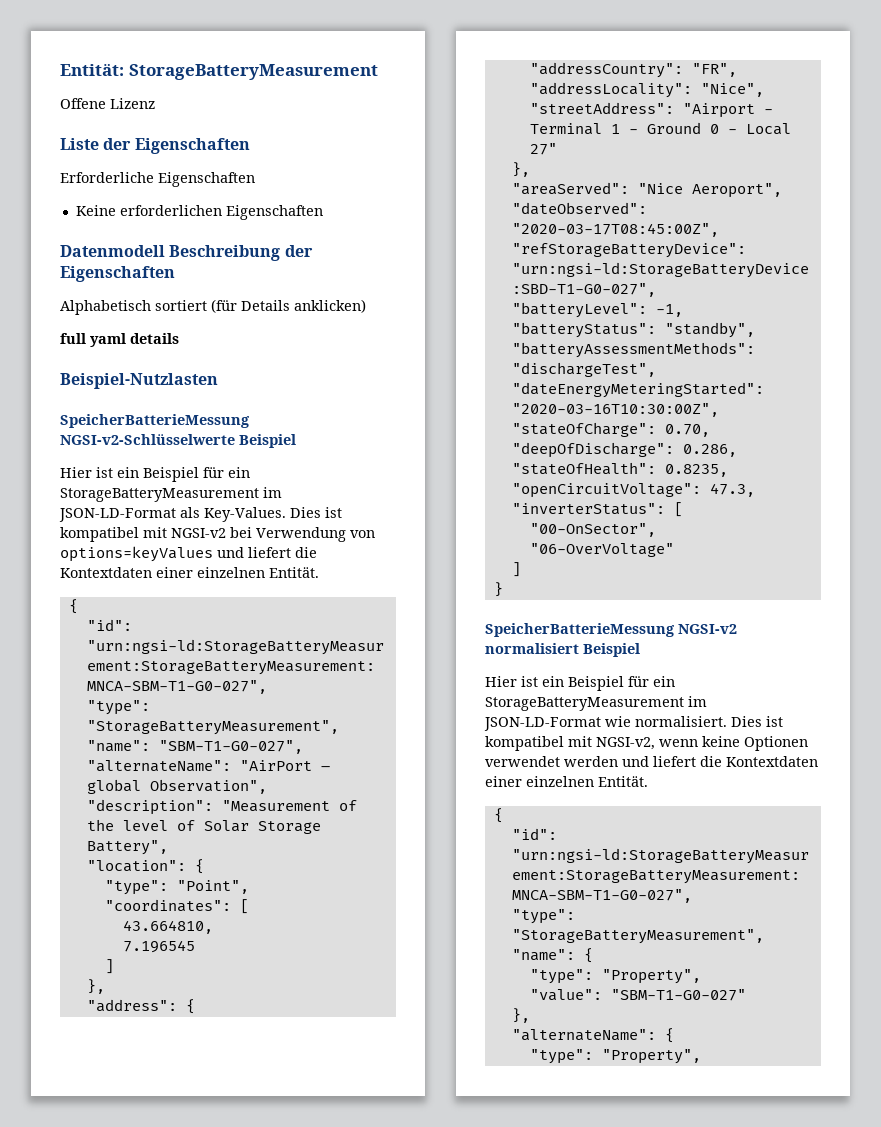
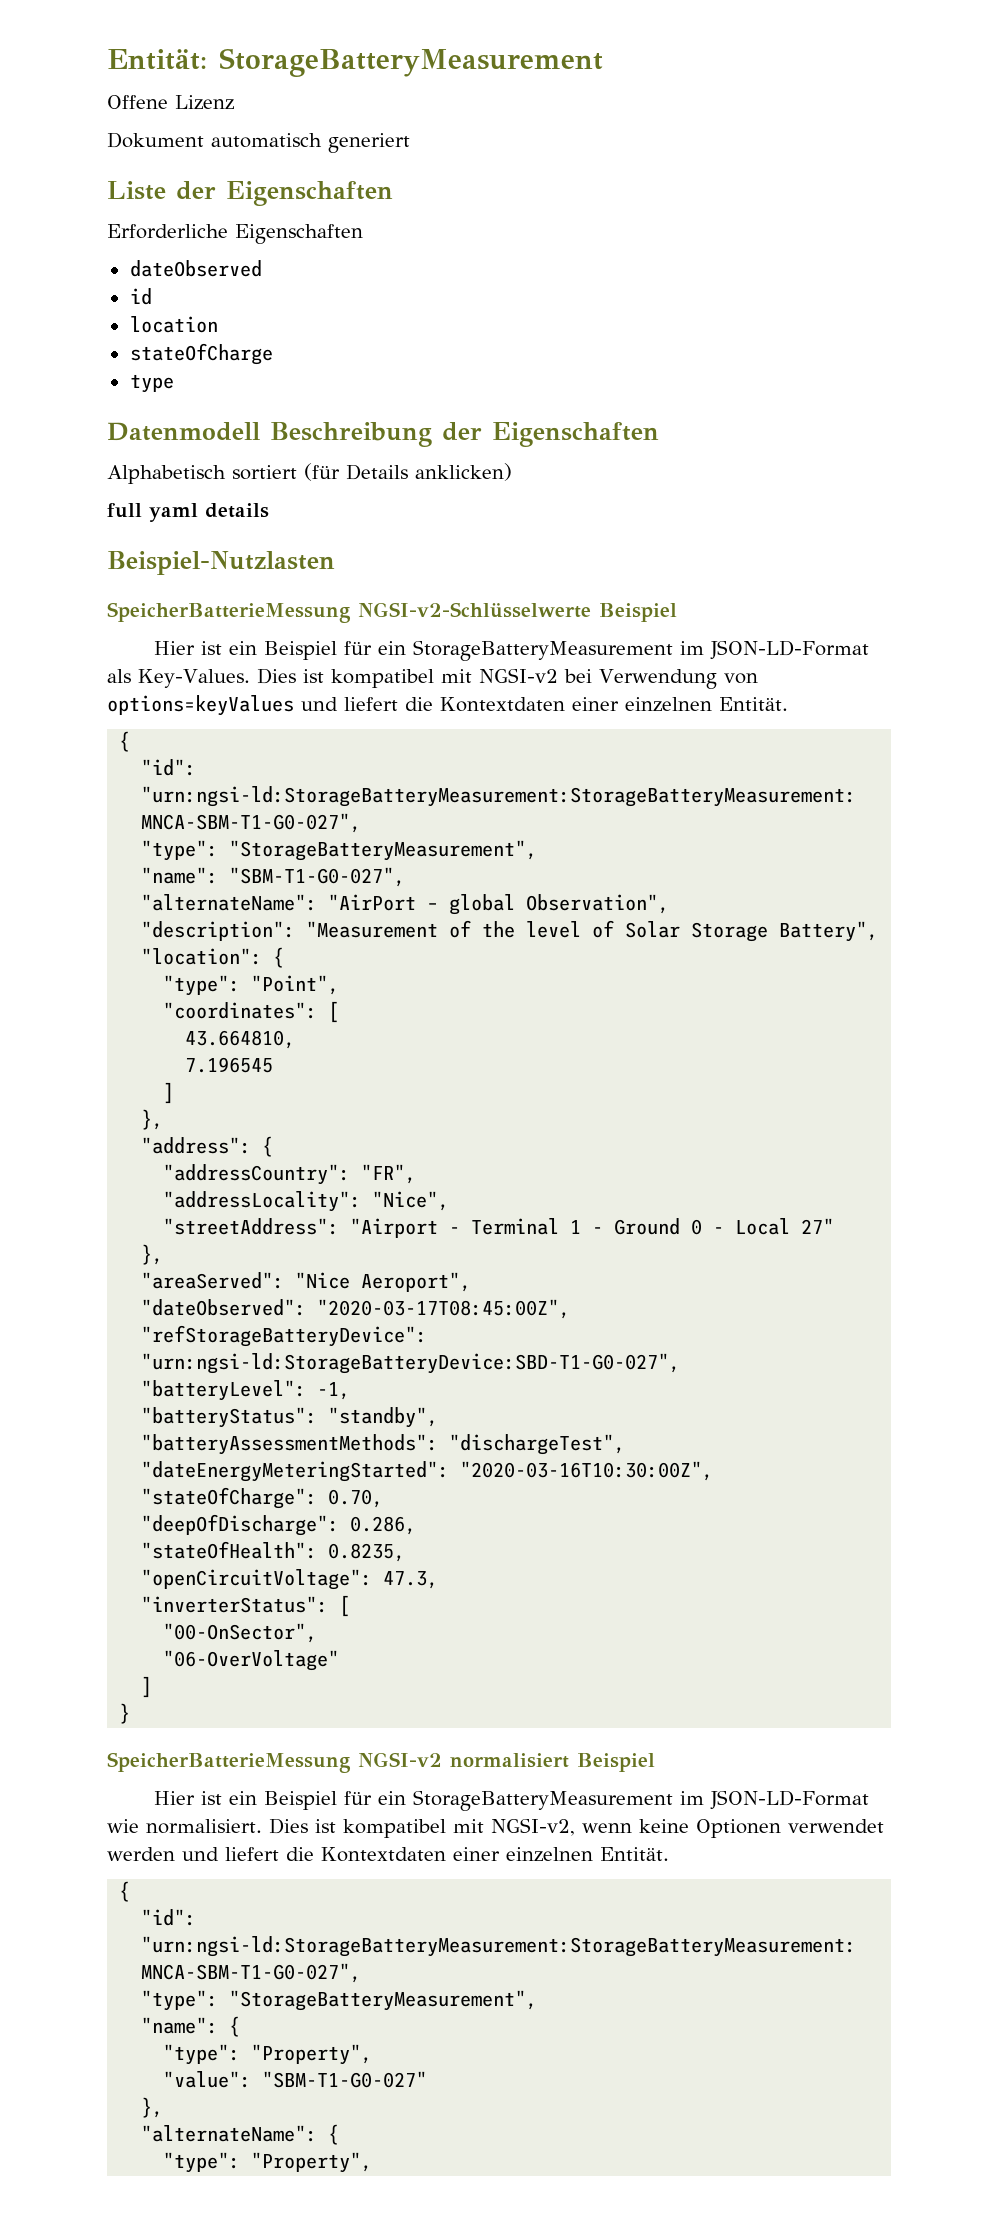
(155, 103) none -> [107,132,410,153] // Dokument automatisch generiert
[75,205,323,220] Keine erforderlichen Eigenschaften -> [129,260,262,277] [129,288,152,305] [129,316,218,333] [129,343,273,365] [129,374,174,393] dateObserved // id // location // stateOfCharge // type

